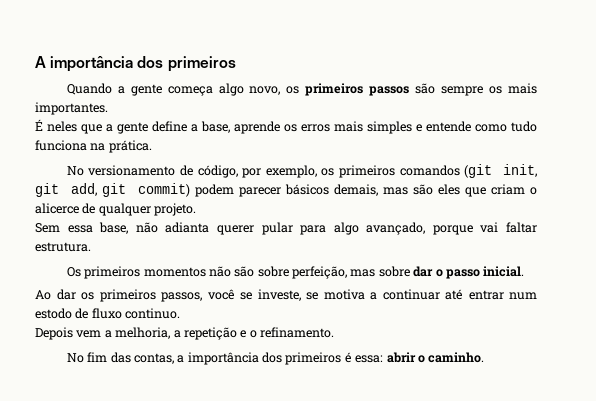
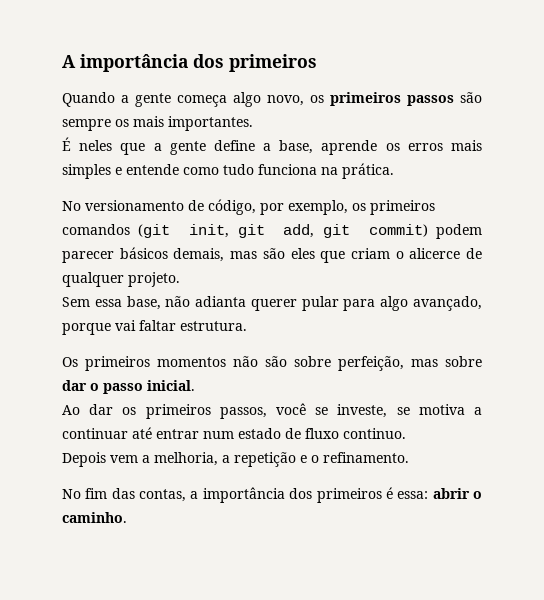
[35,308,72,319] estodo -> [238,428,281,439] estado

